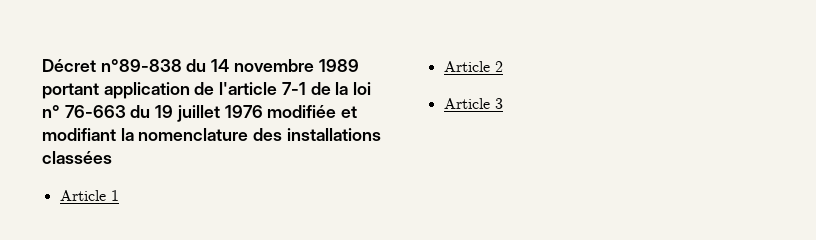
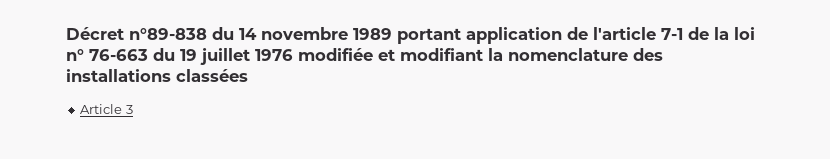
[59,190,119,201] [443,61,503,72] // Article 1 // Article 2 -> (248, 75) none

